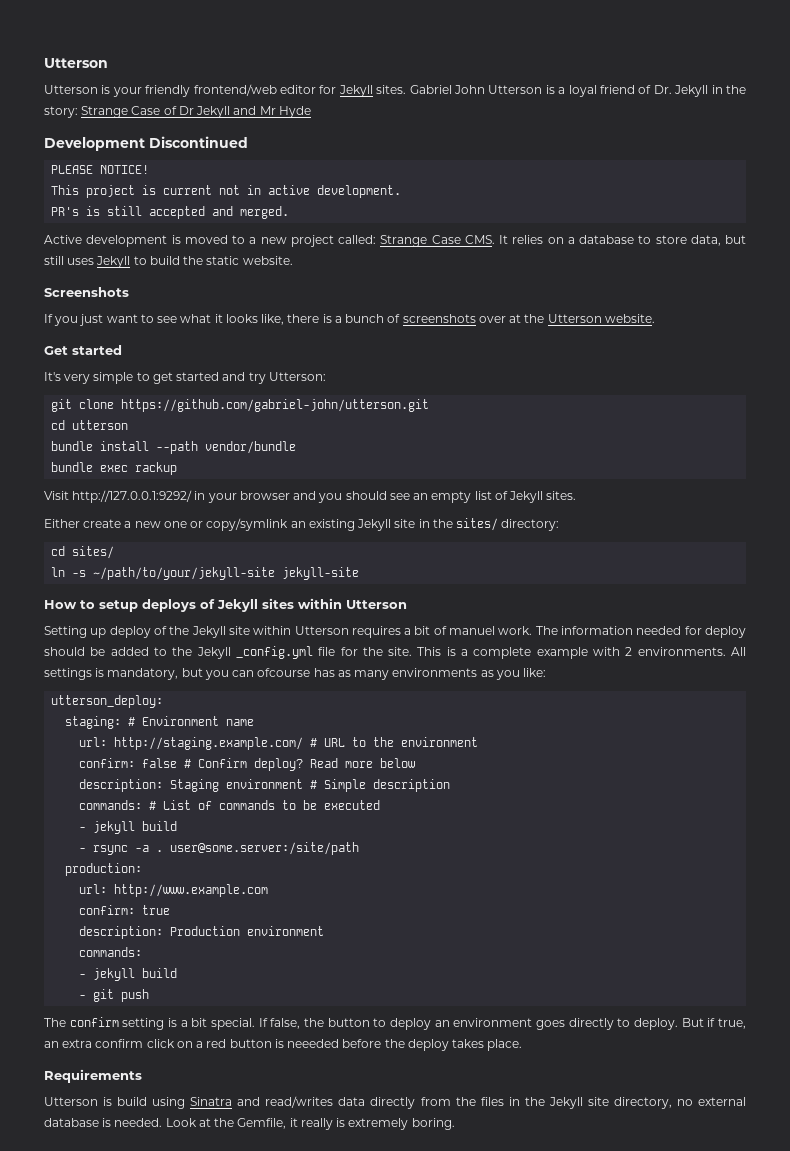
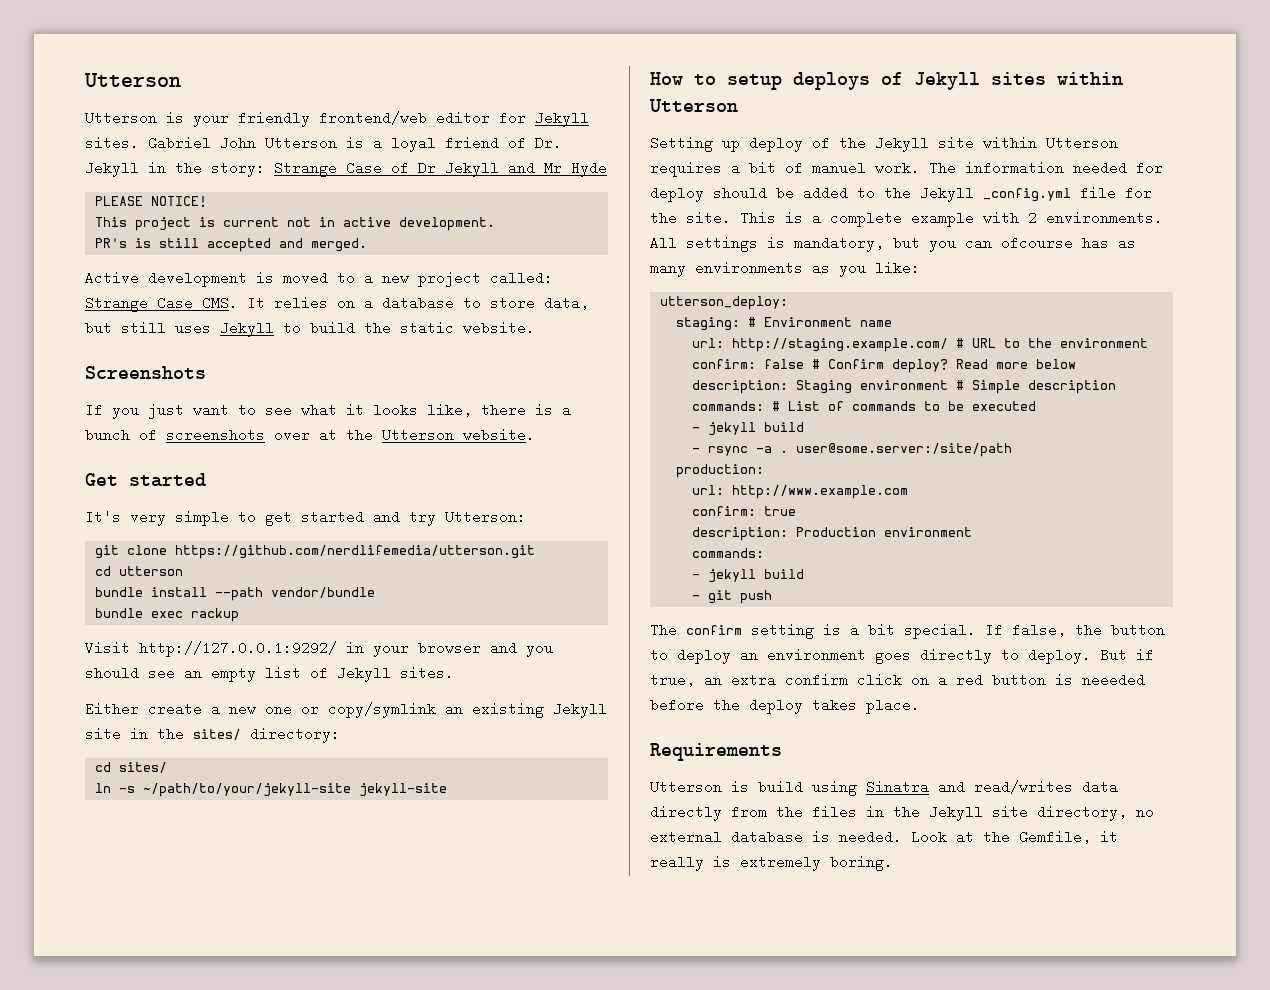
[44,136,248,151] // Development Discontinued -> (607, 169) none
[121,399,430,412] https://github.com/gabriel-john/utterson.git -> [174,545,535,559] https://github.com/nerdlifemedia/utterson.git

